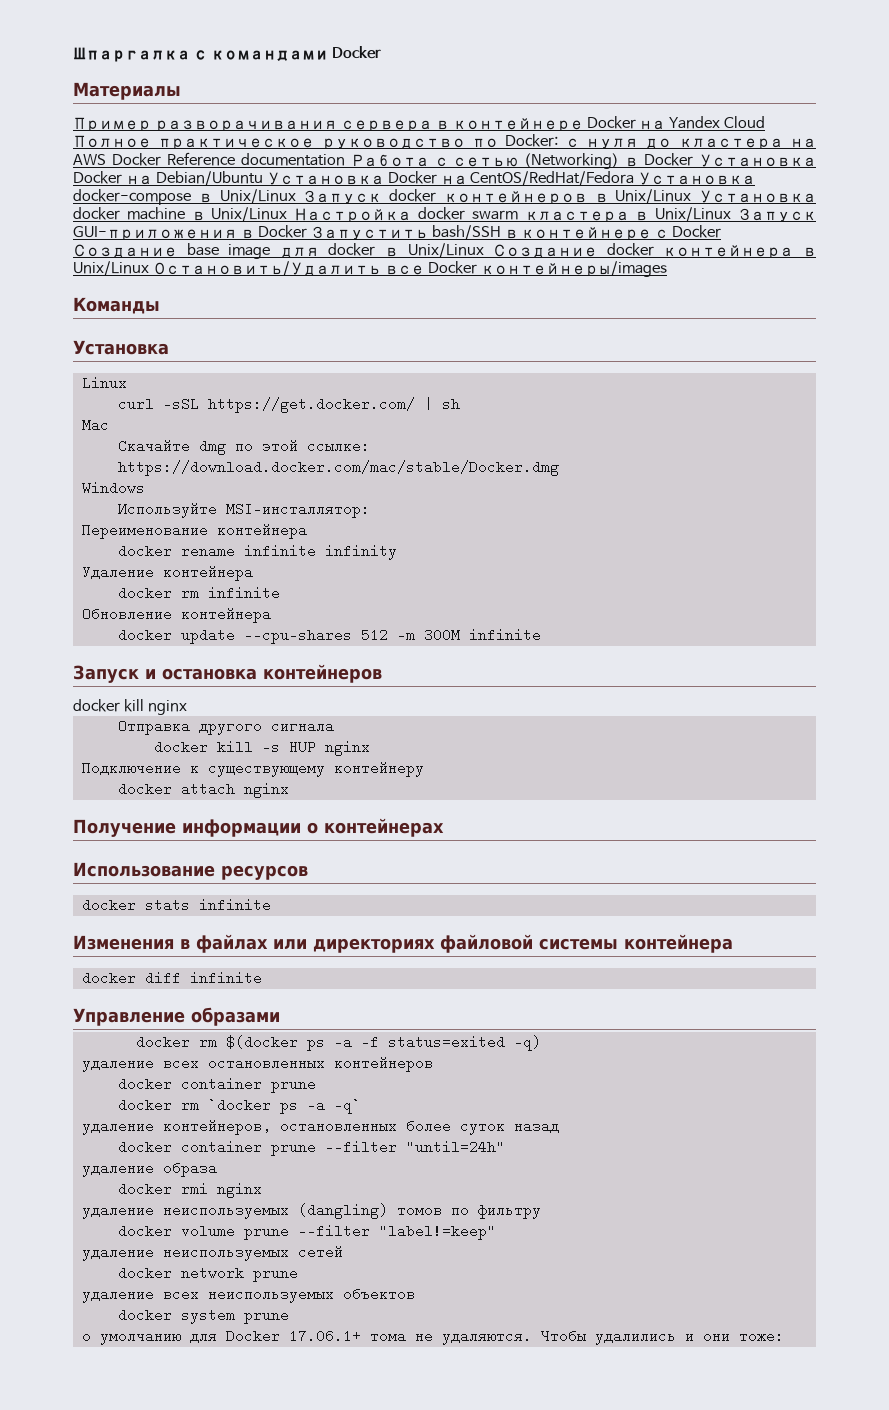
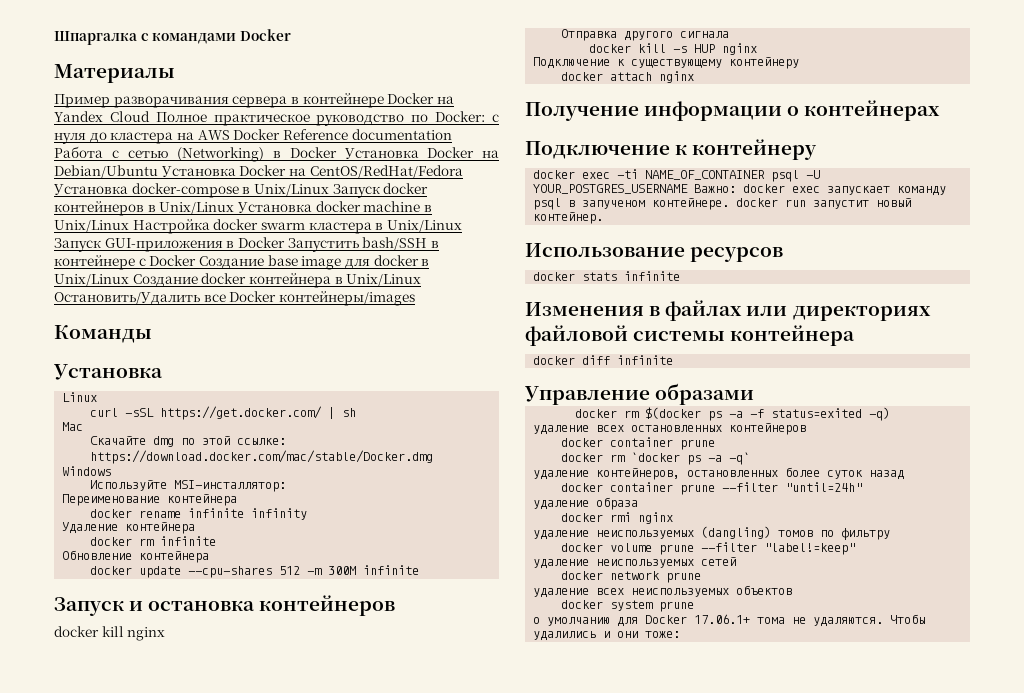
(444, 827) none -> [525,139,818,160] [533,169,821,182] [533,184,947,196] [533,198,912,210] [533,212,604,224] // Подключение к контейнеру // docker exec -ti NAME_OF_CONTAINER psql -U YOUR_POSTGRES_USERNAME Важно: docker exec запускает команду psql в запученом контейнере. docker run запустит новый контейнер.

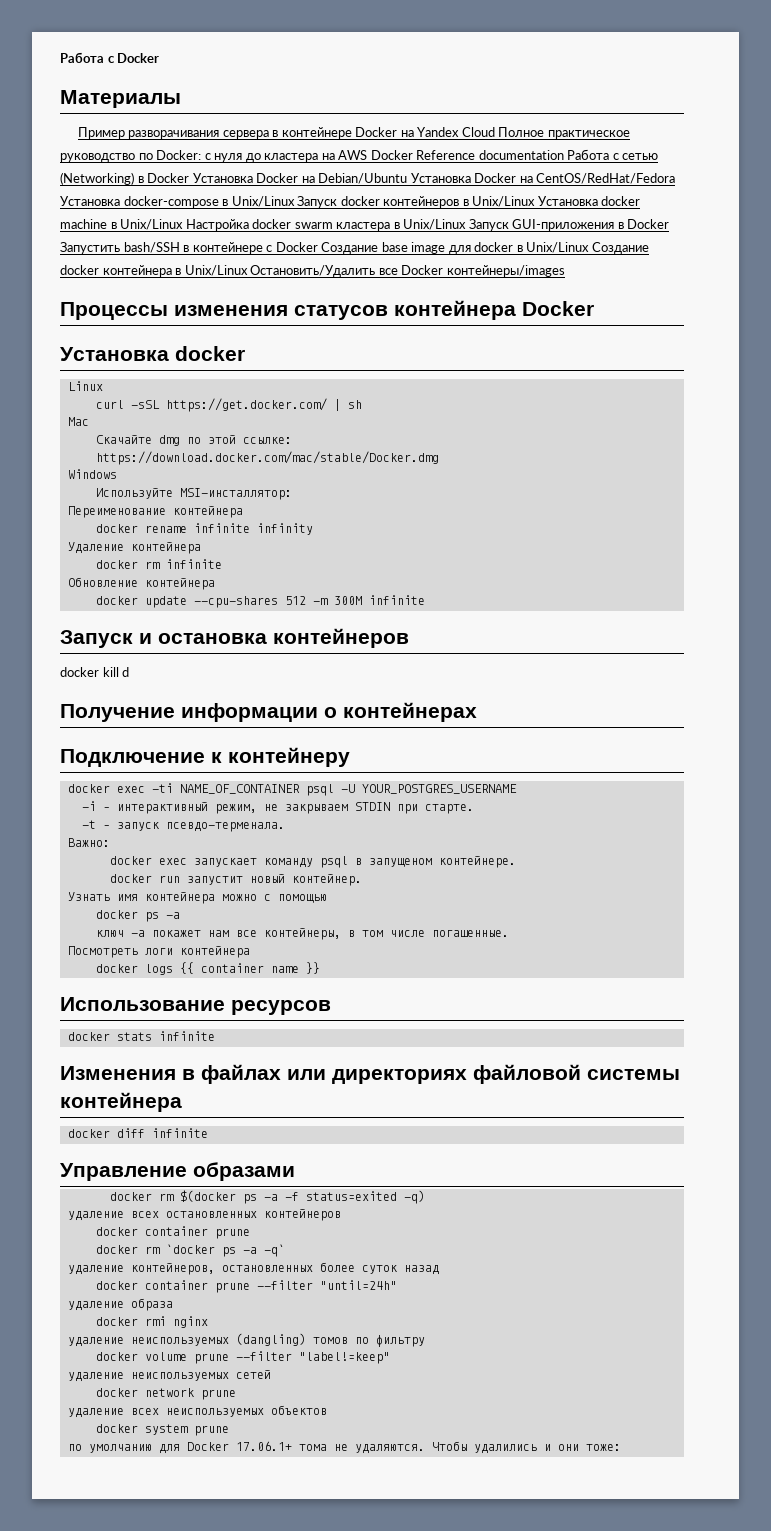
[54,31,237,45] Шпаргалка с командами -> [60,52,115,63] Работа с
[54,325,152,343] [54,364,163,380] Команды // Установка -> [60,300,594,320] [60,346,245,361] Процессы изменения статусов контейнера Docker // Установка docker
[127,627,166,641] [561,29,730,41] [589,43,758,55] [533,57,800,69] [561,71,695,83] nginx // Отправка другого сигнала // docker kill -s HUP nginx // Подключение к существующему контейнеру // docker attach nginx -> [122,667,130,677] d
(689, 189) none -> [81,801,474,814] [81,820,285,832] // -i – интерактивный режим, не закрываем STDIN при старте. // -t – запуск псевдо-терменала. //
(737, 188) none -> (110, 842) //
[582,200,646,209] запученом -> [368,858,432,867] запущеном
(730, 204) none -> (516, 862) //
(604, 218) none -> [67,892,327,904] [95,910,180,922] [95,928,509,940] [67,946,250,958] [95,962,320,975] // Узнать имя контейнера можно с помощью // docker ps -a // ключ -a покажет нам все контейнеры, в том числе погашенные. // Посмотреть логи контейнера // docker logs {{ container name }}
[533,617,541,624] о -> [67,1444,82,1451] по

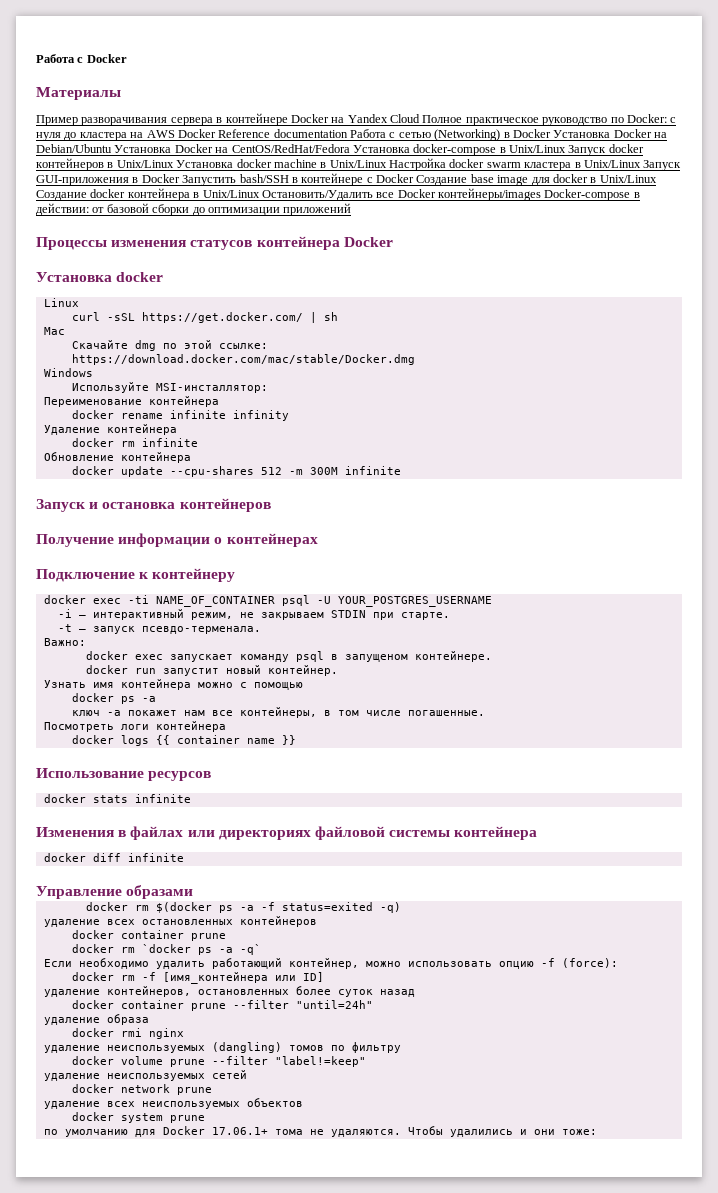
(565, 271) none -> [544,189,640,201] [36,203,352,216] Docker-compose в действии: от базовой сборки до оптимизации приложений
[60,667,130,677] // docker kill d -> (271, 505) none
(285, 1250) none -> [43,958,618,969] [71,972,324,984] // Если необходимо удалить работающий контейнер, можно использовать опцию -f (force): // docker rm -f [имя_контейнера или ID]

